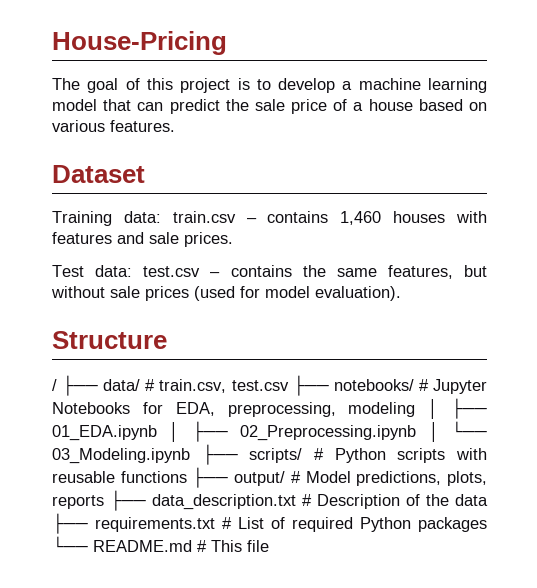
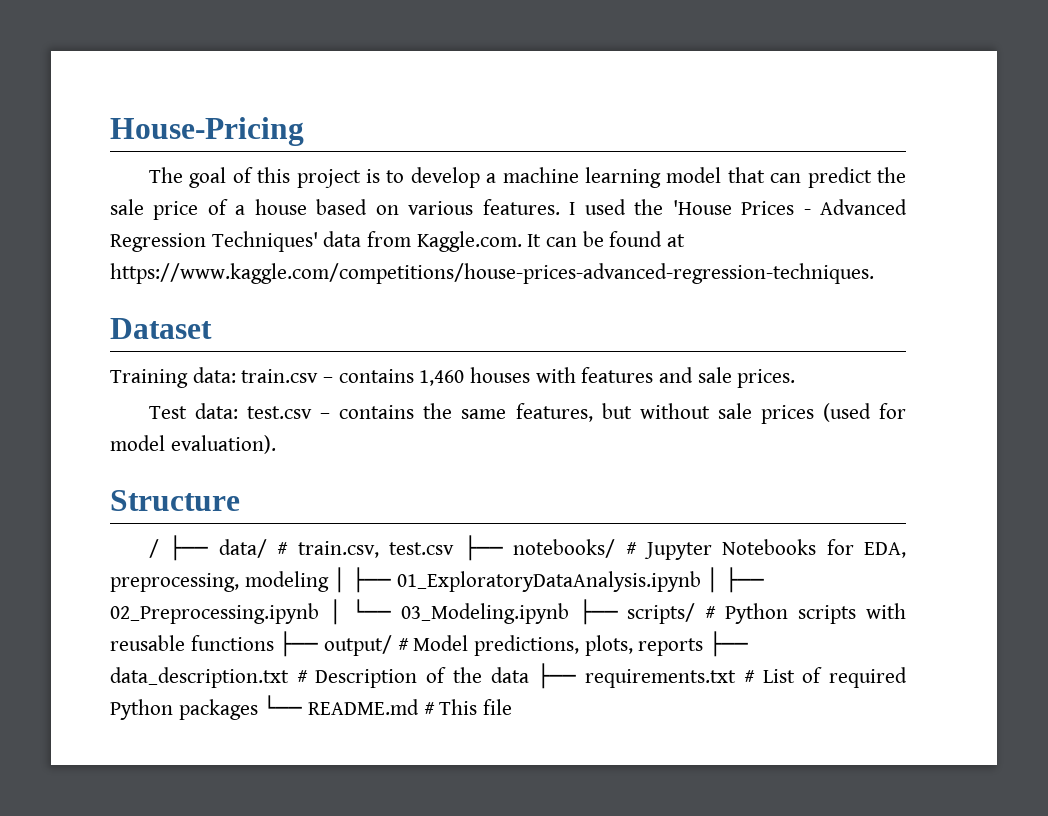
(175, 126) none -> [569,199,907,215] [110,231,686,252] [110,263,874,284] I used the 'House Prices - Advanced Regression Techniques' data from Kaggle.com. It can be found at https://www.kaggle.com/competitions/house-prices-advanced-regression-techniques.
[52,425,157,441] 01_EDA.ipynb -> [396,571,701,592] 01_ExploratoryDataAnalysis.ipynb

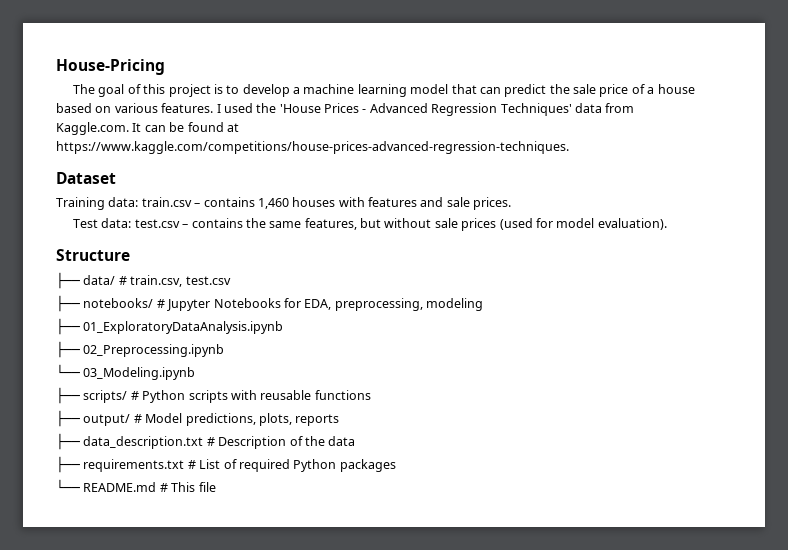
[148,539,159,558] / -> (130, 255) none
(455, 548) none -> (231, 280) //
[333,567,347,593] │ -> (483, 304) //
[706,567,720,593] │ -> (284, 327) //
[328,599,342,625] │ -> (225, 350) //
(569, 613) none -> (196, 373) //
(274, 643) none -> (371, 395) //
(704, 647) none -> (340, 420) //
(529, 675) none -> (356, 441) //
(258, 709) none -> (396, 465) //

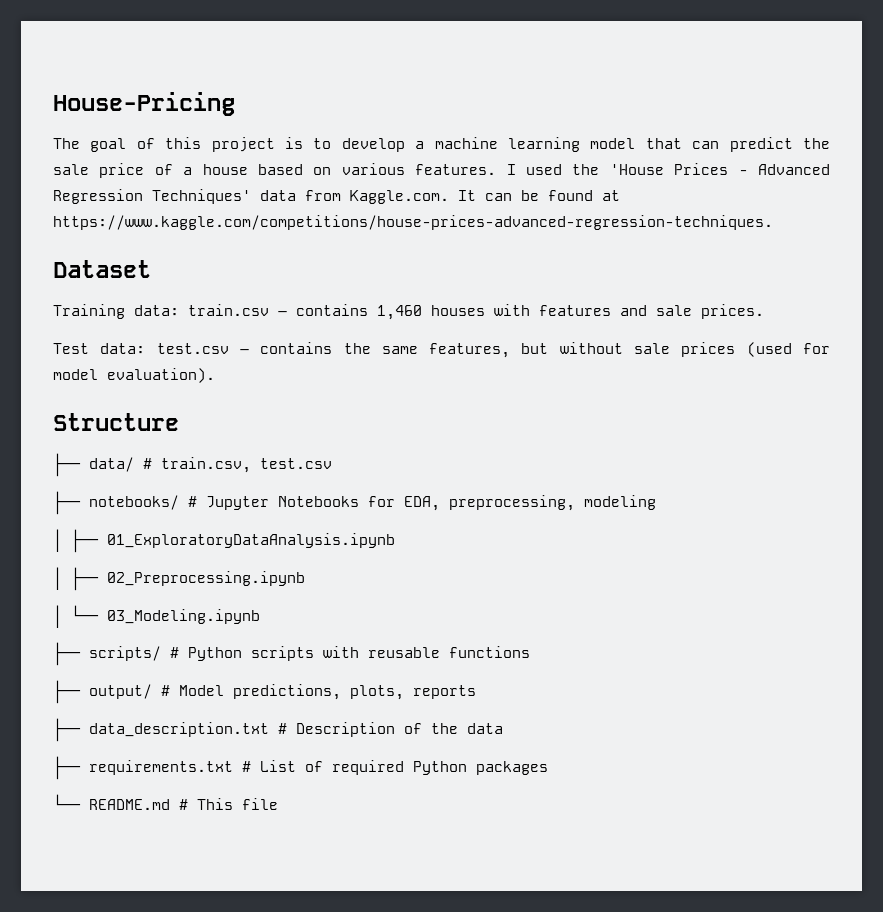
(483, 304) none -> [53,529,62,552] │
(284, 327) none -> [53,567,62,590] │
(225, 350) none -> [53,605,62,628] │

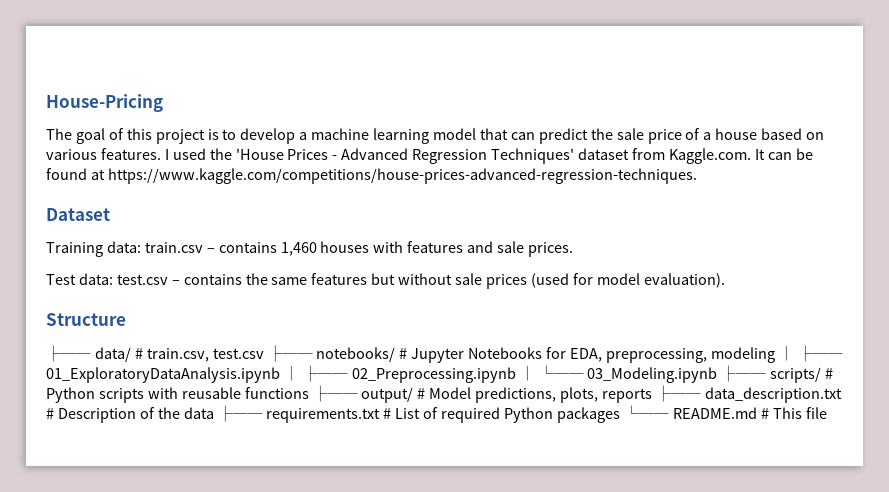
[260,190,296,201] data -> [578,148,630,160] dataset
[429,343,511,358] features, -> [311,273,368,285] features
(332, 463) // -> (264, 353) none
(656, 502) // -> (775, 355) none
(395, 540) // -> (280, 375) none
(305, 578) // -> (516, 375) none
(260, 616) // -> (718, 375) none
(530, 652) // -> (309, 393) none
(476, 692) // -> (653, 395) none
(503, 728) // -> (214, 413) none
(548, 768) // -> (620, 415) none

